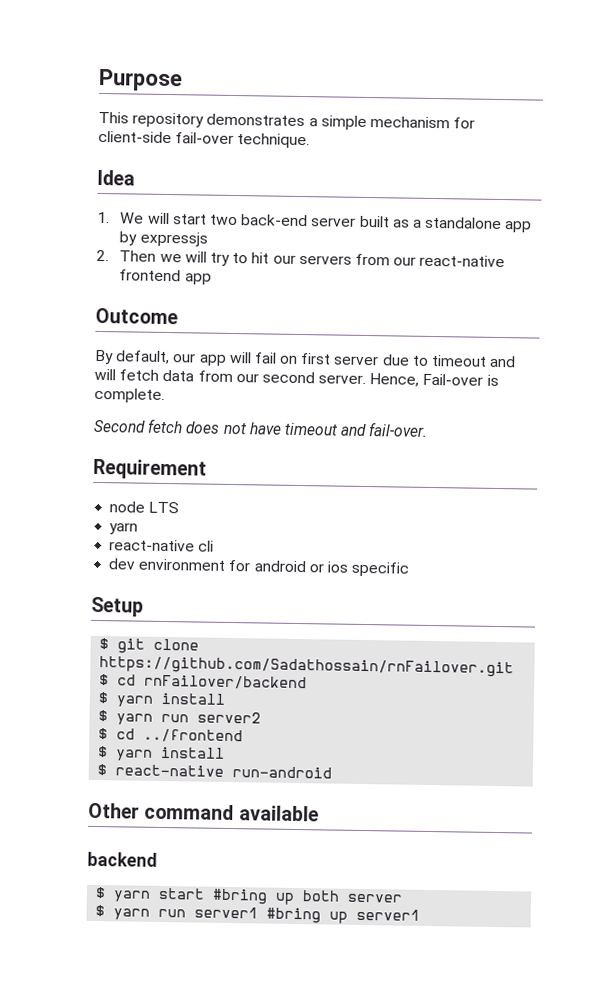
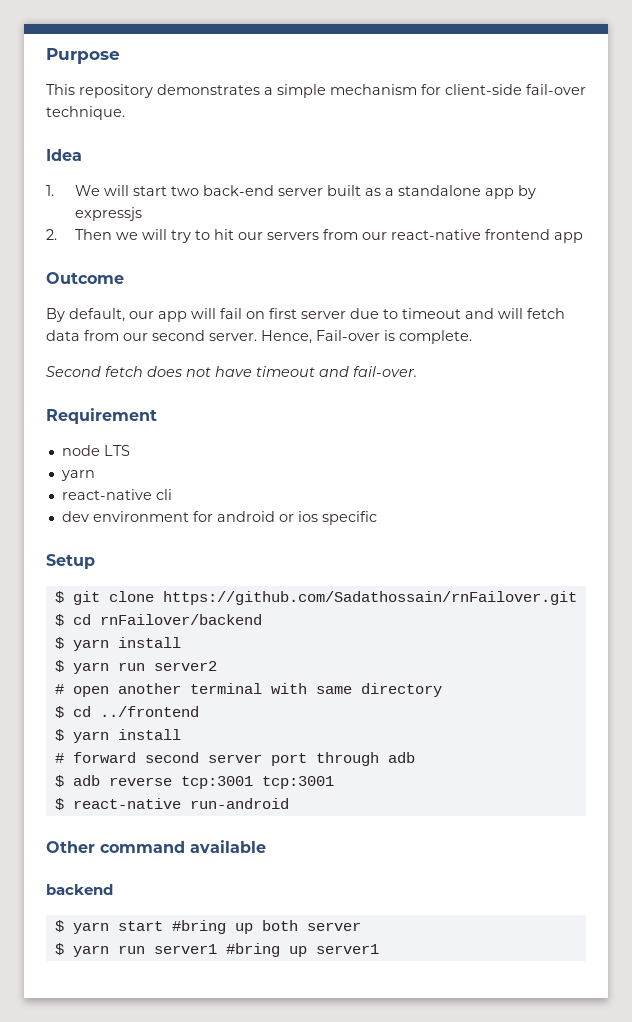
(262, 717) none -> [54,683,442,697] // # open another terminal with same directory
(226, 752) none -> [54,752,415,766] [54,775,334,789] // # forward second server port through adb // $ adb reverse tcp:3001 tcp:3001

